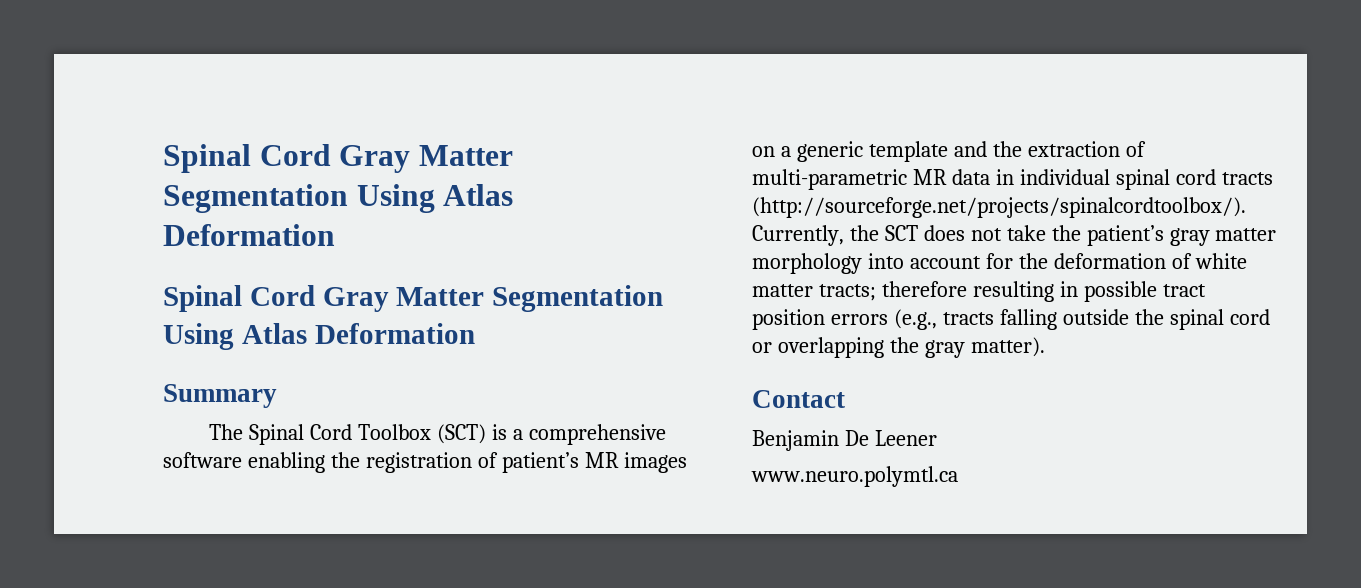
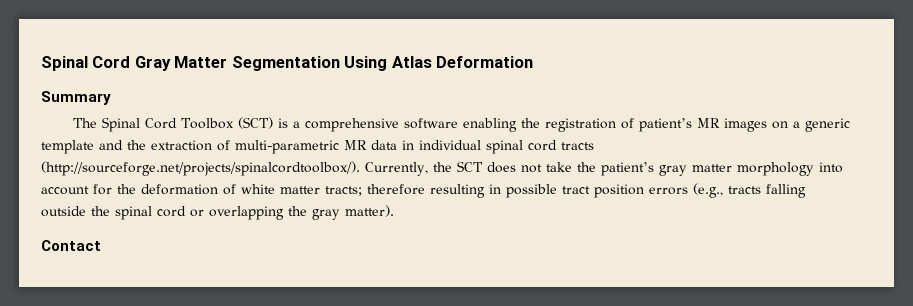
[163,144,513,173] [163,184,514,213] [163,224,335,246] [163,285,664,312] [163,323,475,350] Spinal Cord Gray Matter Segmentation Using Atlas Deformation // Spinal Cord Gray Matter Segmentation Using Atlas Deformation -> [41,56,534,71] Spinal Cord Gray Matter Segmentation Using Atlas Deformation
[752,430,937,451] [751,466,958,487] // Benjamin De Leener // www.neuro.polymtl.ca -> (101, 245) none

